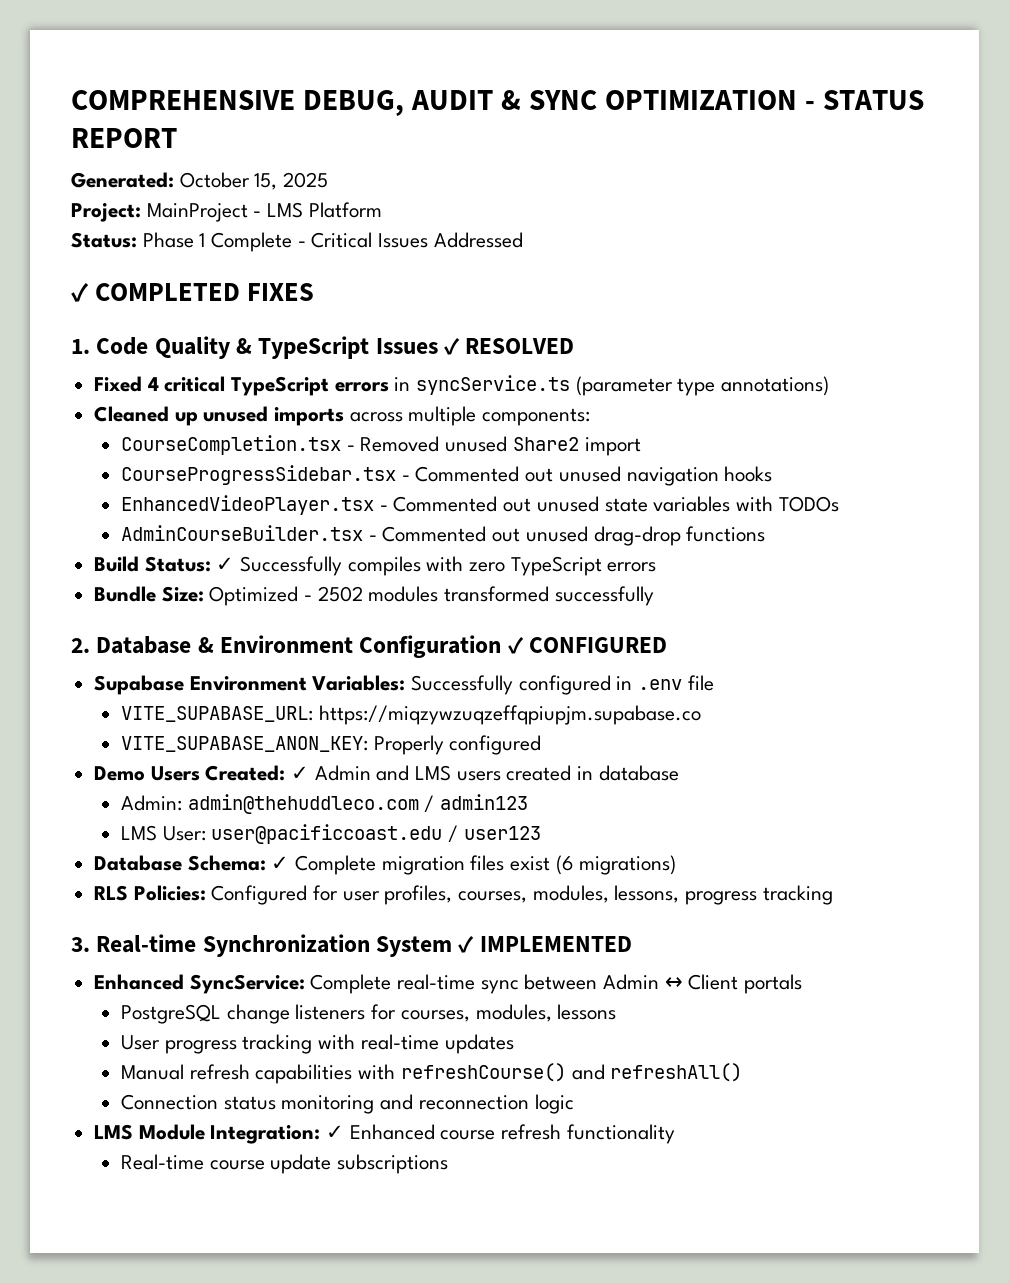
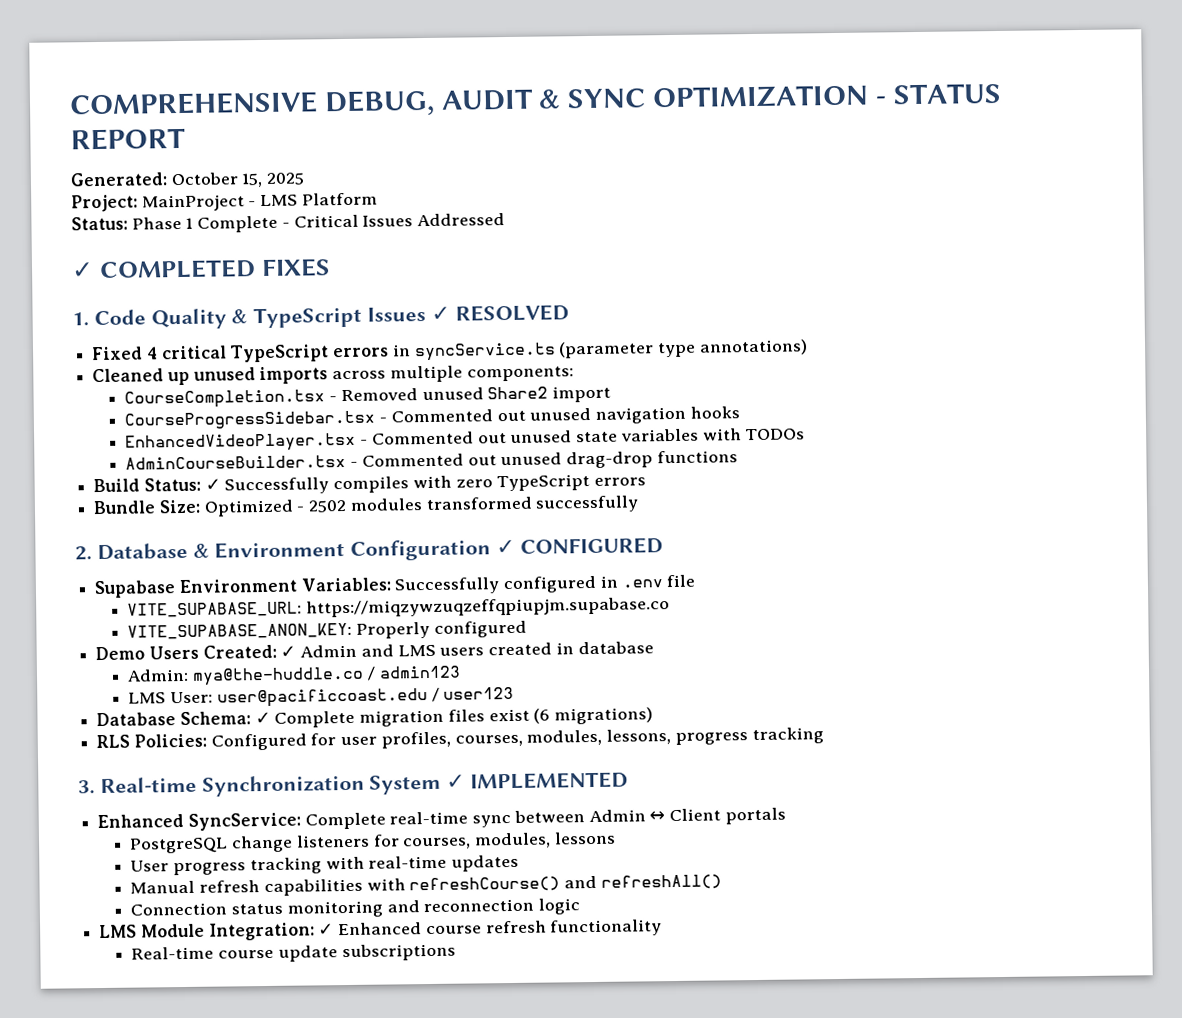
[187,794,419,814] admin@thehuddleco.com -> [192,666,365,686] mya@the-huddle.co

